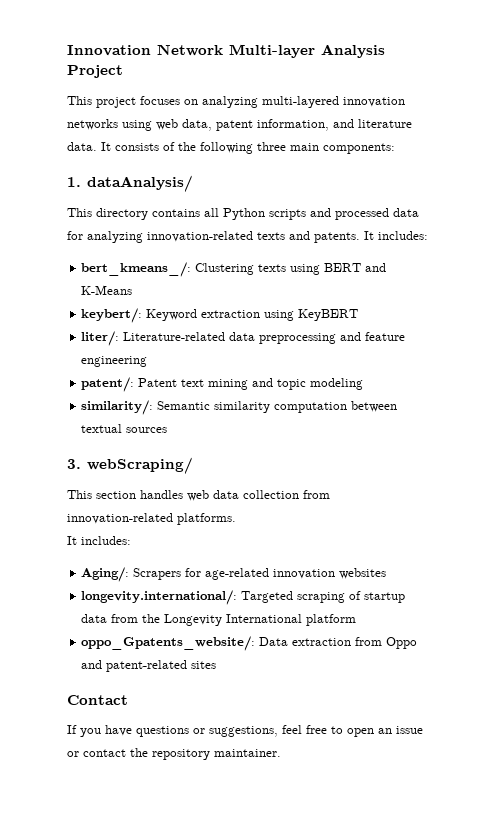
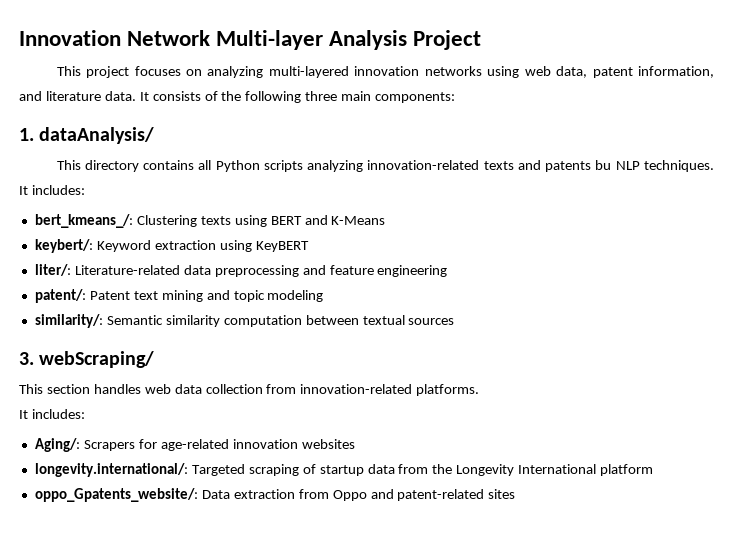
[310,208,419,220] [67,231,360,243] and processed data for analyzing innovation-related texts and patents. -> [307,160,714,172] analyzing innovation-related texts and patents bu NLP techniques.
[67,695,128,705] [67,725,423,737] [67,748,281,760] // Contact // If you have questions or suggestions, feel free to open an issue or contact the repository maintainer. -> (516, 494) none

